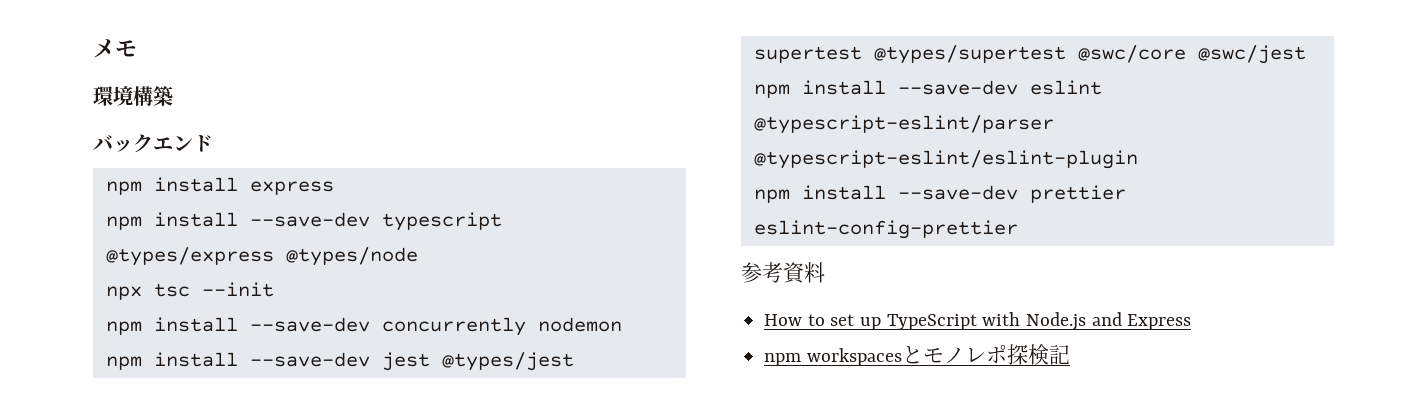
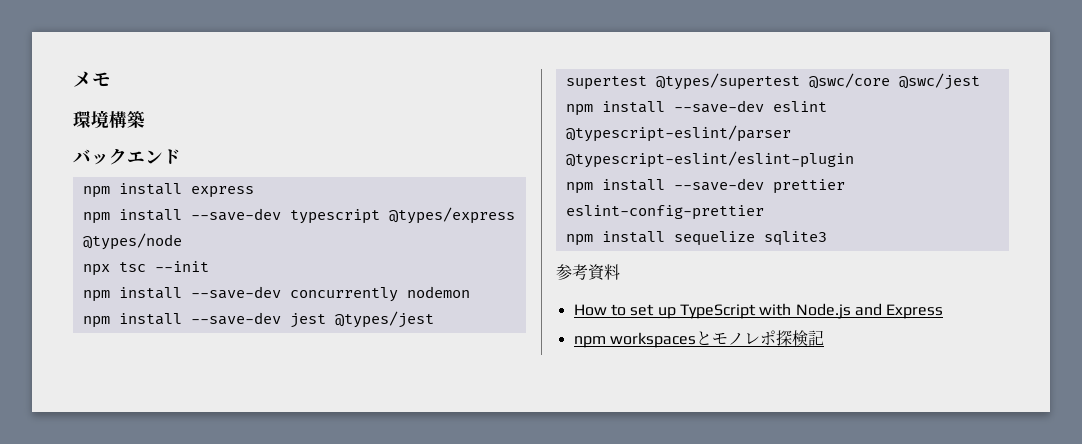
(1018, 229) none -> [565,231,827,246] // npm install sequelize sqlite3

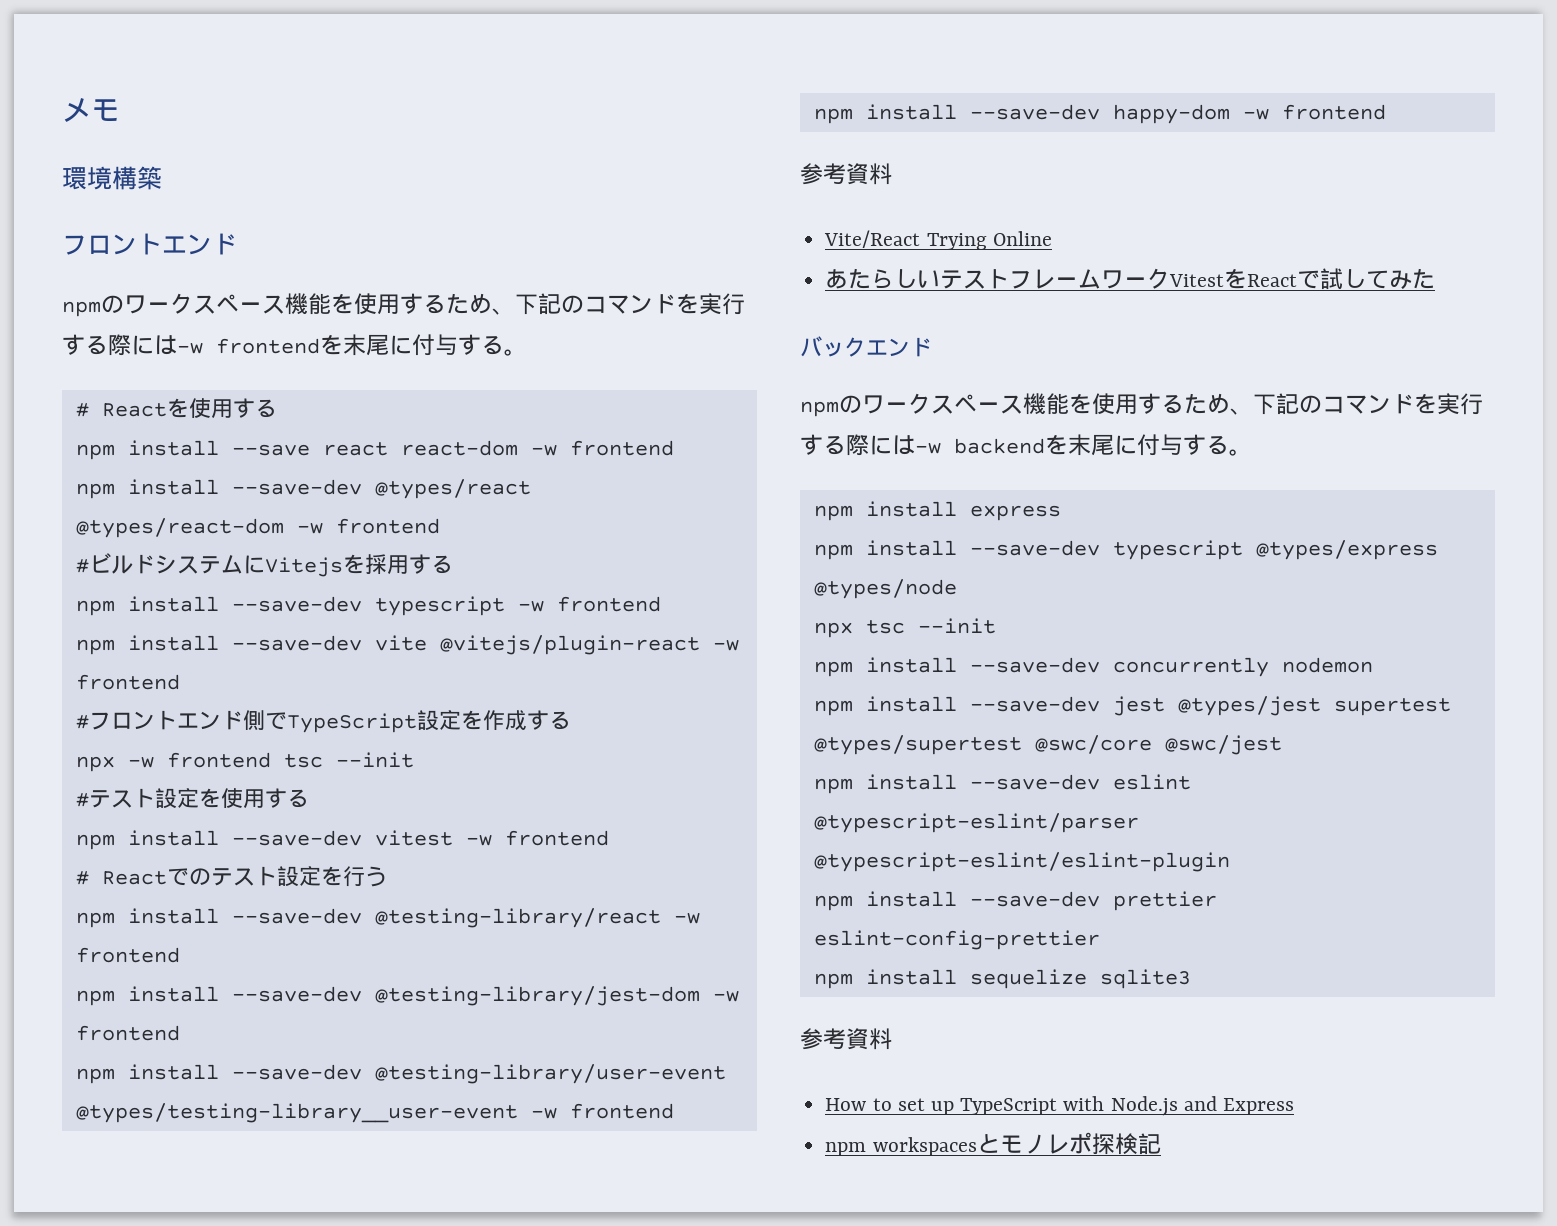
[73,148,181,165] バックエンド -> [62,233,237,255] [62,293,745,317] [62,334,527,356] [75,398,277,418] [75,440,674,460] [75,479,531,499] [75,518,440,538] [75,553,453,577] [75,596,661,616] [75,635,739,655] [75,674,180,690] [75,710,571,733] [75,752,414,772] [75,788,309,809] [75,830,609,850] [75,866,387,887] [75,908,700,928] [75,947,180,963] [75,986,739,1006] [75,1025,180,1041] [75,1064,726,1084] [75,1103,674,1123] [813,104,1386,124] [800,163,892,185] [824,230,1052,250] [825,268,1436,290] [800,336,932,357] [800,393,1483,417] [800,434,1252,456] フロントエンド // npmのワークスペース機能を使用するため、下記のコマンドを実行する際には-w frontendを末尾に付与する。 // # Reactを使用する // npm install --save react react-dom -w frontend // npm install --save-dev @types/react @types/react-dom -w frontend // #ビルドシステムにVitejsを採用する // npm install --save-dev typescript -w frontend // npm install --save-dev vite @vitejs/plugin-react -w frontend // #フロントエンド側でTypeScript設定を作成する // npx -w frontend tsc --init // #テスト設定を使用する // npm install --save-dev vitest -w frontend // # Reactでのテスト設定を行う // npm install --save-dev @testing-library/react -w frontend // npm install --save-dev @testing-library/jest-dom -w frontend // npm install --save-dev @testing-library/user-event @types/testing-library__user-event -w frontend // npm install --save-dev happy-dom -w frontend // 参考資料 // Vite/React Trying Online // あたらしいテストフレームワークVitestをReactで試してみた // バックエンド // npmのワークスペース機能を使用するため、下記のコマンドを実行する際には-w backendを末尾に付与する。

